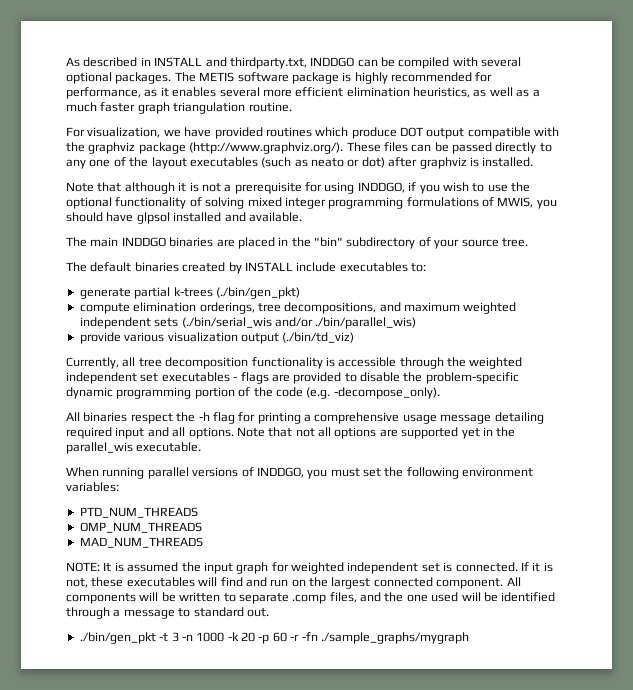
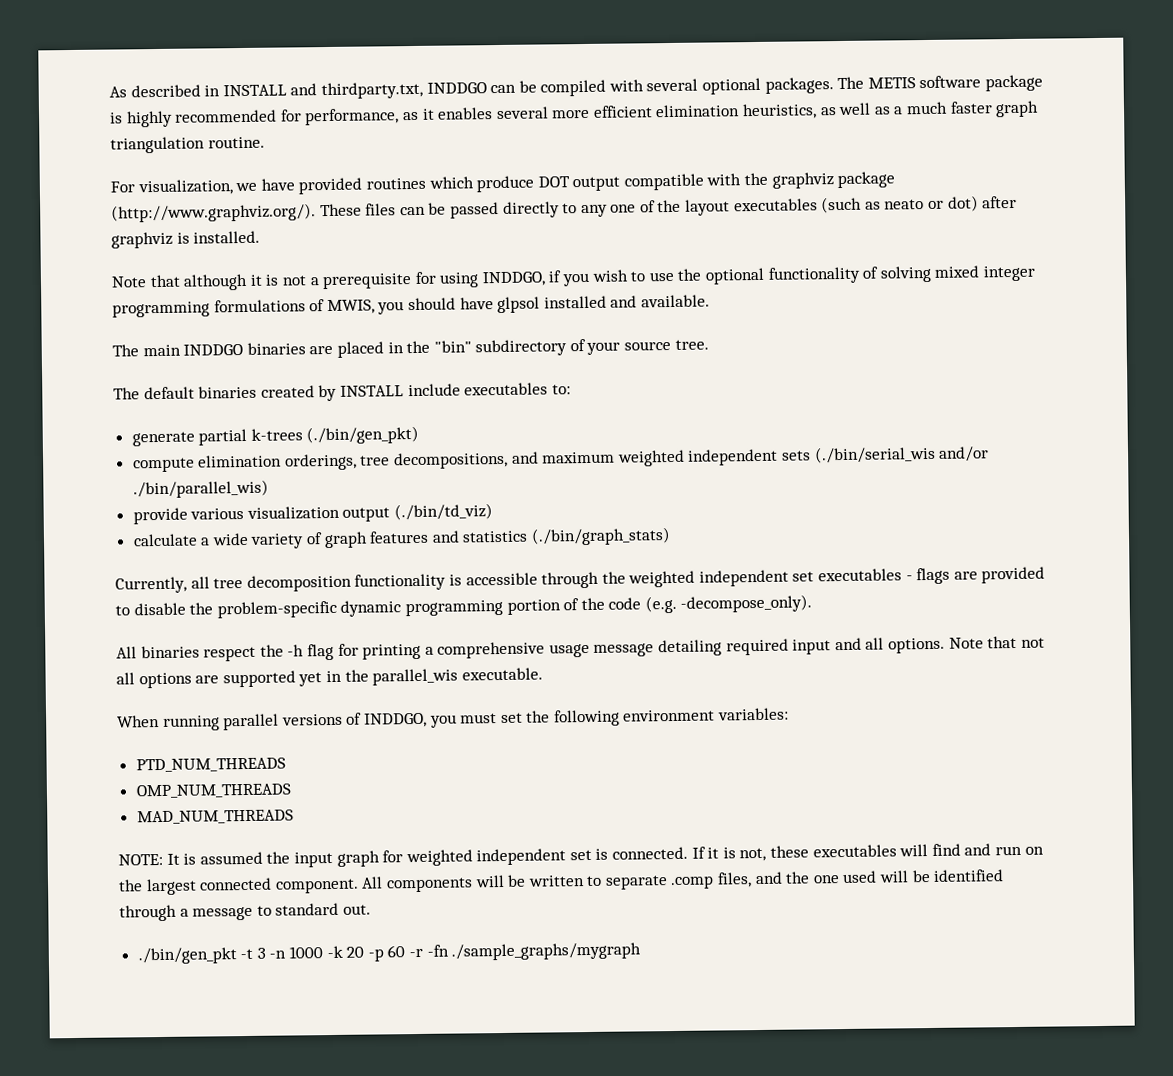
(355, 337) none -> [132,527,672,549] // calculate a wide variety of graph features and statistics (./bin/graph_stats)

